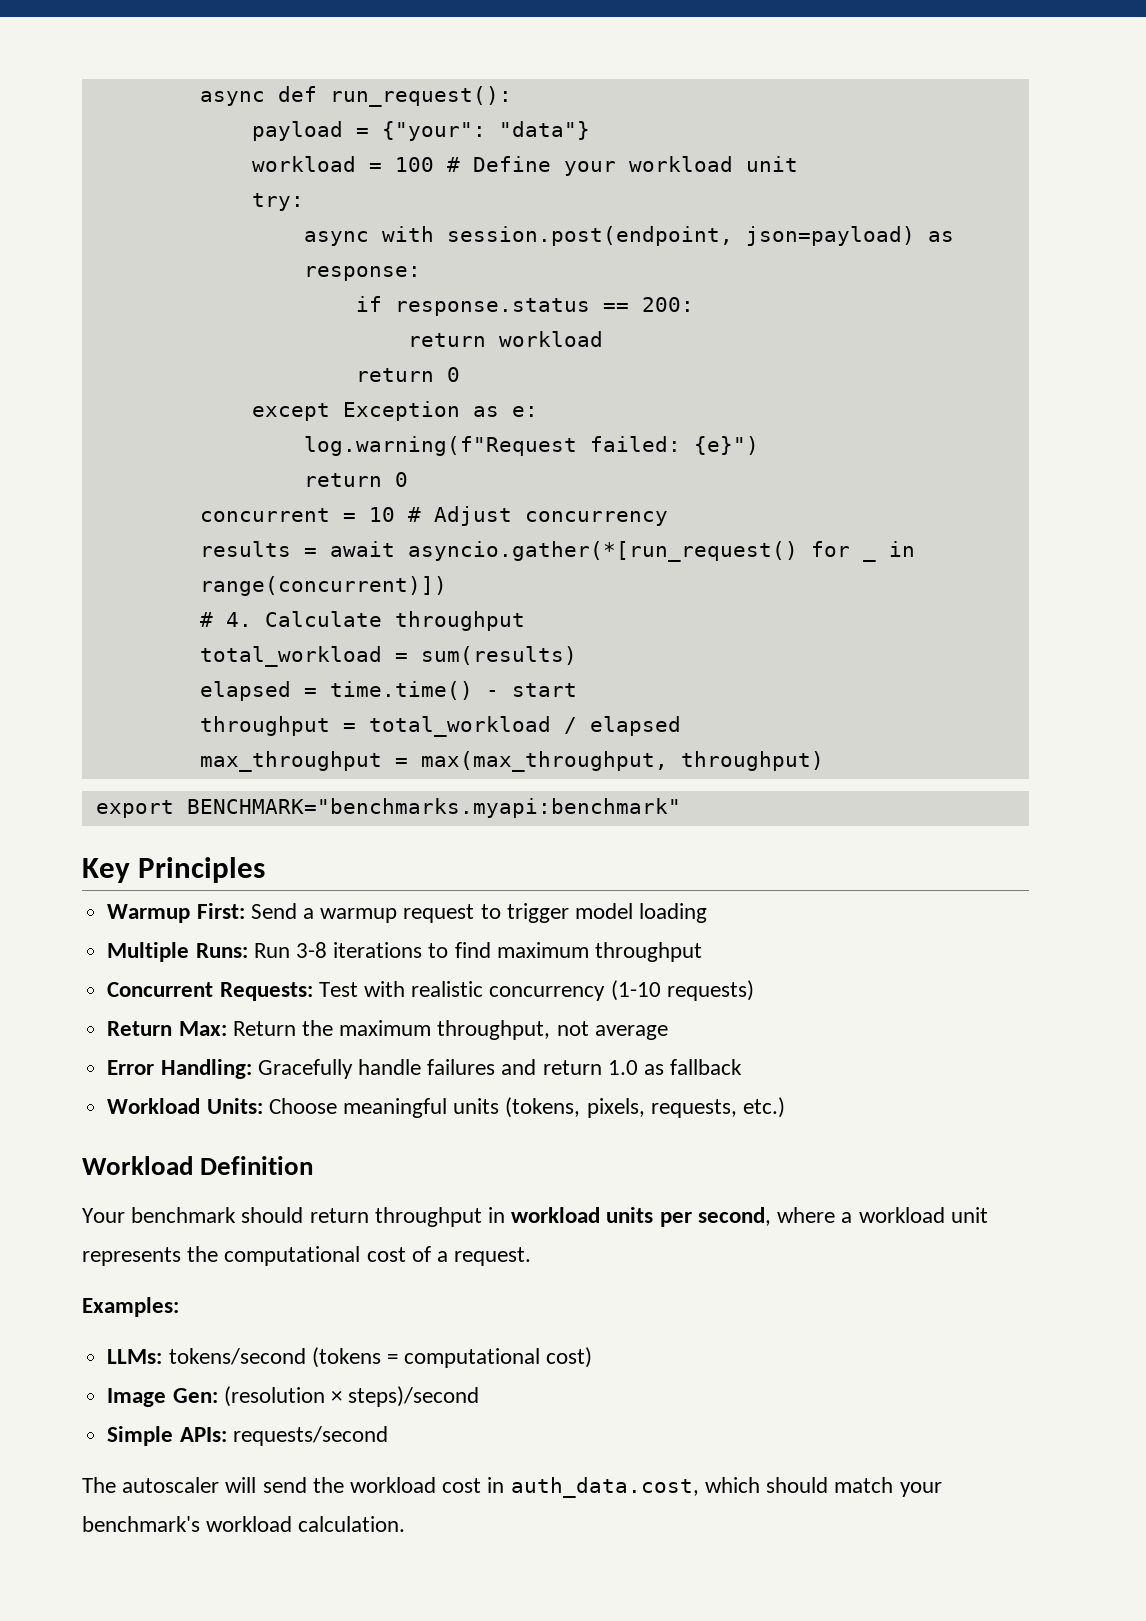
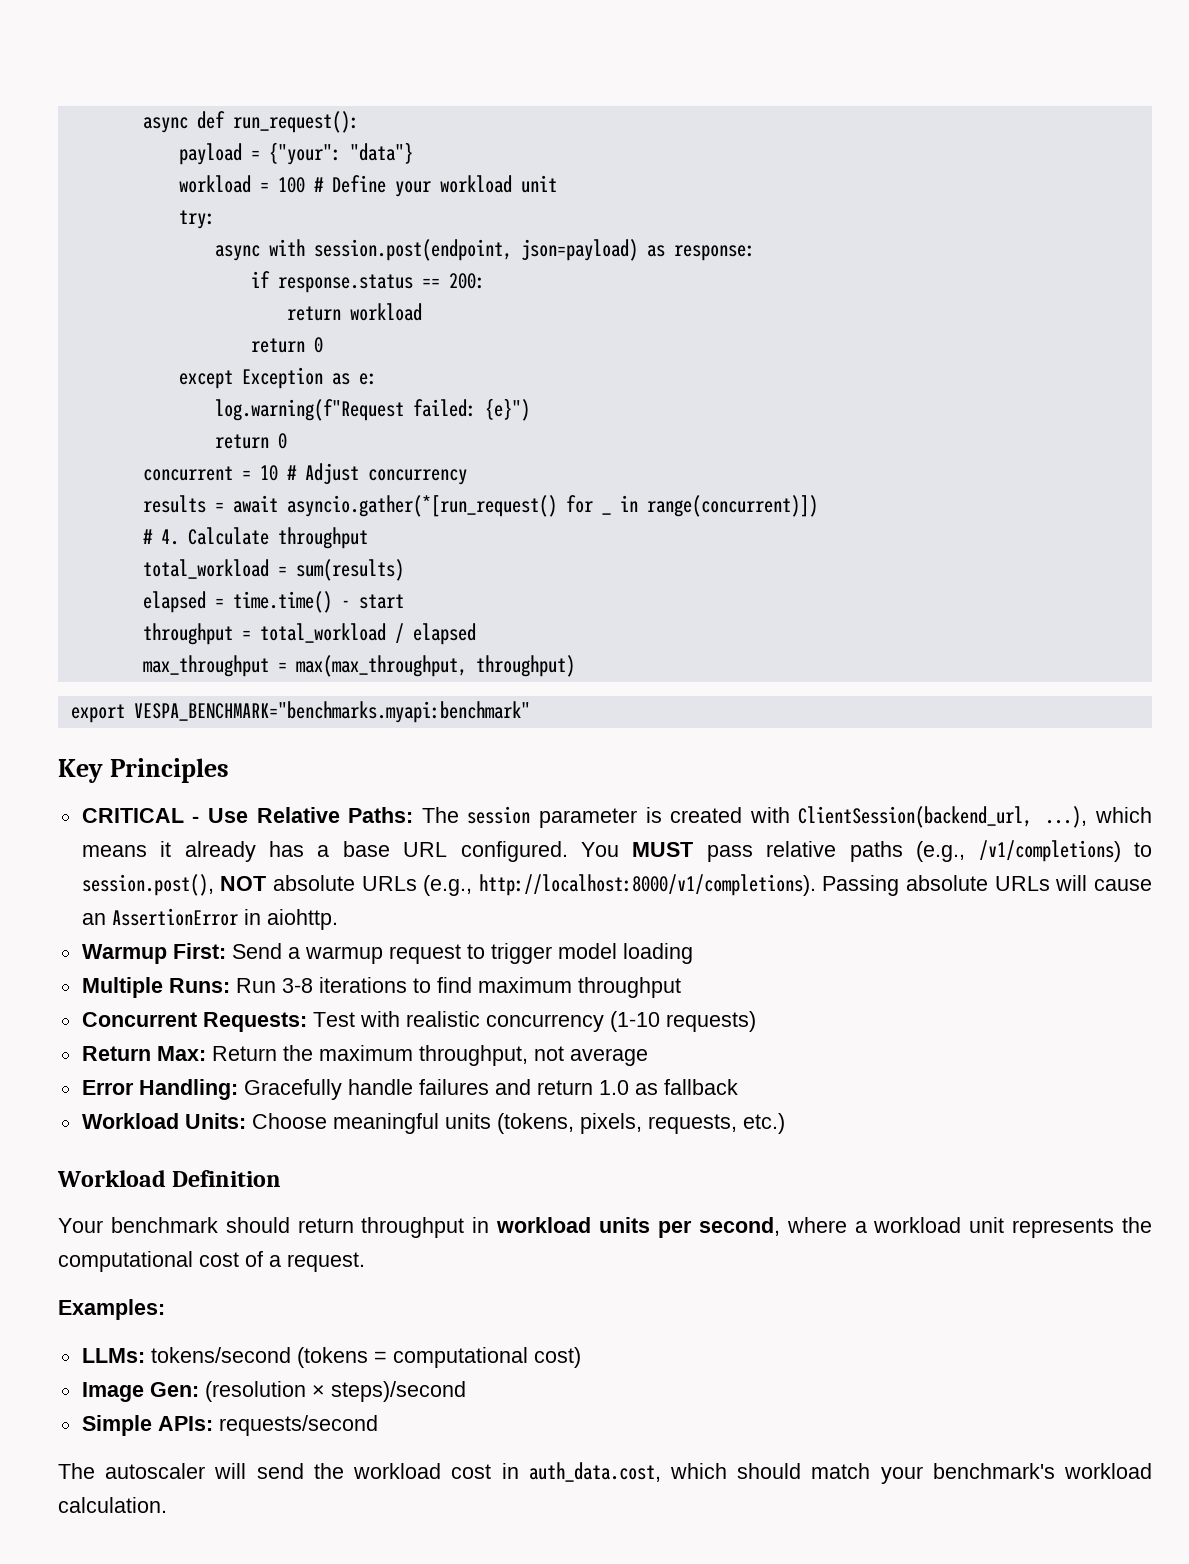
[186,798,681,818] BENCHMARK="benchmarks.myapi:benchmark" -> [133,701,530,723] VESPA_BENCHMARK="benchmarks.myapi:benchmark"
(266, 870) none -> [81,806,1152,828] [81,840,1152,862] [81,874,1152,896] [81,908,338,930] // CRITICAL - Use Relative Paths: The session parameter is created with ClientSession(backend_url, ...), which means it already has a base URL configured. You MUST pass relative paths (e.g., /v1/completions) to session.post(), NOT absolute URLs (e.g., http://localhost:8000/v1/completions). Passing absolute URLs will cause an AssertionError in aiohttp.

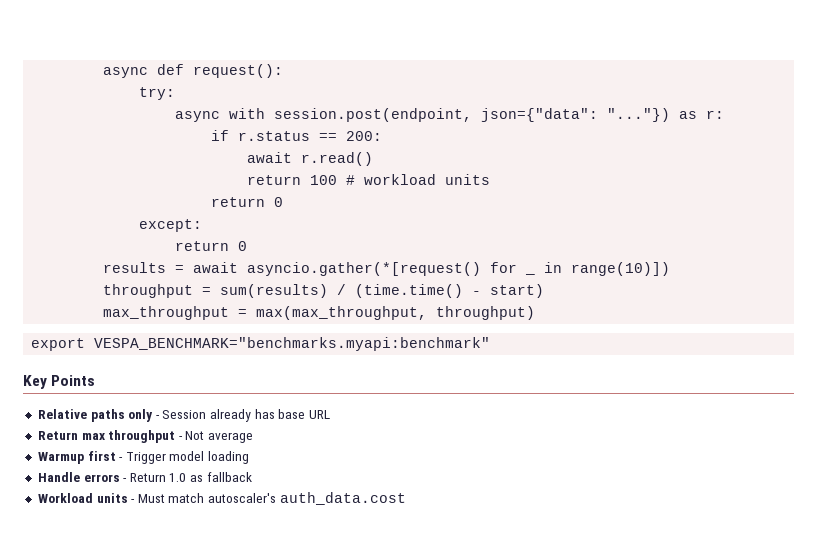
[232,111,359,133] [178,142,413,165] [178,175,557,197] run_request(): // payload = {"your": "data"} // workload = 100 # Define your workload unit -> [193,64,284,78] request():
[520,239,755,261] json=payload) as response: -> [481,108,725,122] json={"data": "..."}) as r:
[277,274,413,293] response.status -> [238,131,311,141] r.status
[286,303,422,321] [250,337,323,353] [178,367,377,389] [214,398,530,421] [214,433,287,449] [142,463,467,485] // return workload // return 0 // except Exception as e: // log.warning(f"Request failed: {e}") // return 0 // concurrent = 10 # Adjust concurrency -> [247,152,374,166] [247,174,491,185] [211,197,284,207] [139,219,203,232] [175,241,248,251] // await r.read() // return 100 # workload units // return 0 // except: // return 0
[286,495,557,517] asyncio.gather(*[run_request() -> [247,262,482,276] asyncio.gather(*[request()
[646,495,818,517] [142,527,368,549] [142,559,404,581] [142,591,404,613] [142,623,476,645] range(concurrent)]) // # 4. Calculate throughput // total_workload = sum(results) // elapsed = time.time() - start // throughput = total_workload / elapsed -> [571,262,671,276] [103,284,545,298] range(10)]) // throughput = sum(results) / (time.time() - start)
[109,758,229,783] [81,806,1152,828] [81,841,172,857] Principles // CRITICAL - Use Relative Paths: The session parameter is created with ClientSession(backend_url, ...), which means it -> [51,375,96,386] [37,409,207,422] Points // Relative paths only - Session
[317,845,330,857] a -> (275, 414) none
[460,840,1152,862] [81,874,1152,896] [81,908,338,930] [81,943,693,964] [81,977,681,998] [81,1011,756,1032] [81,1045,648,1066] [81,1079,738,1100] [81,1113,785,1134] [57,1170,282,1187] [58,1217,1152,1238] [58,1251,365,1272] [58,1299,165,1320] [81,1347,581,1368] [81,1381,466,1402] [81,1415,378,1436] [58,1462,1152,1484] [58,1497,167,1513] configured. You MUST pass relative paths (e.g., /v1/completions) to session.post(), NOT absolute URLs (e.g., http://localhost:8000/v1/completions). Passing absolute URLs will cause an AssertionError in aiohttp. // Warmup First: Send a warmup request to trigger model loading // Multiple Runs: Run 3-8 iterations to find maximum throughput // Concurrent Requests: Test with realistic concurrency (1-10 requests) // Return Max: Return the maximum throughput, not average // Error Handling: Gracefully handle failures and return 1.0 as fallback // Workload Units: Choose meaningful units (tokens, pixels, requests, etc.) // Workload Definition // Your benchmark should return throughput in workload units per second, where a workload unit represents the computational cost of a request. // Examples: // LLMs: tokens/second (tokens = computational cost) // Image Gen: (resolution × steps)/second // Simple APIs: requests/second // The autoscaler will send the workload cost in auth_data.cost, which should match your benchmark's workload calculation. -> [37,430,254,443] [37,451,250,464] [37,472,252,482] [37,492,406,505] // Return max throughput - Not average // Warmup first - Trigger model loading // Handle errors - Return 1.0 as fallback // Workload units - Must match autoscaler's auth_data.cost

